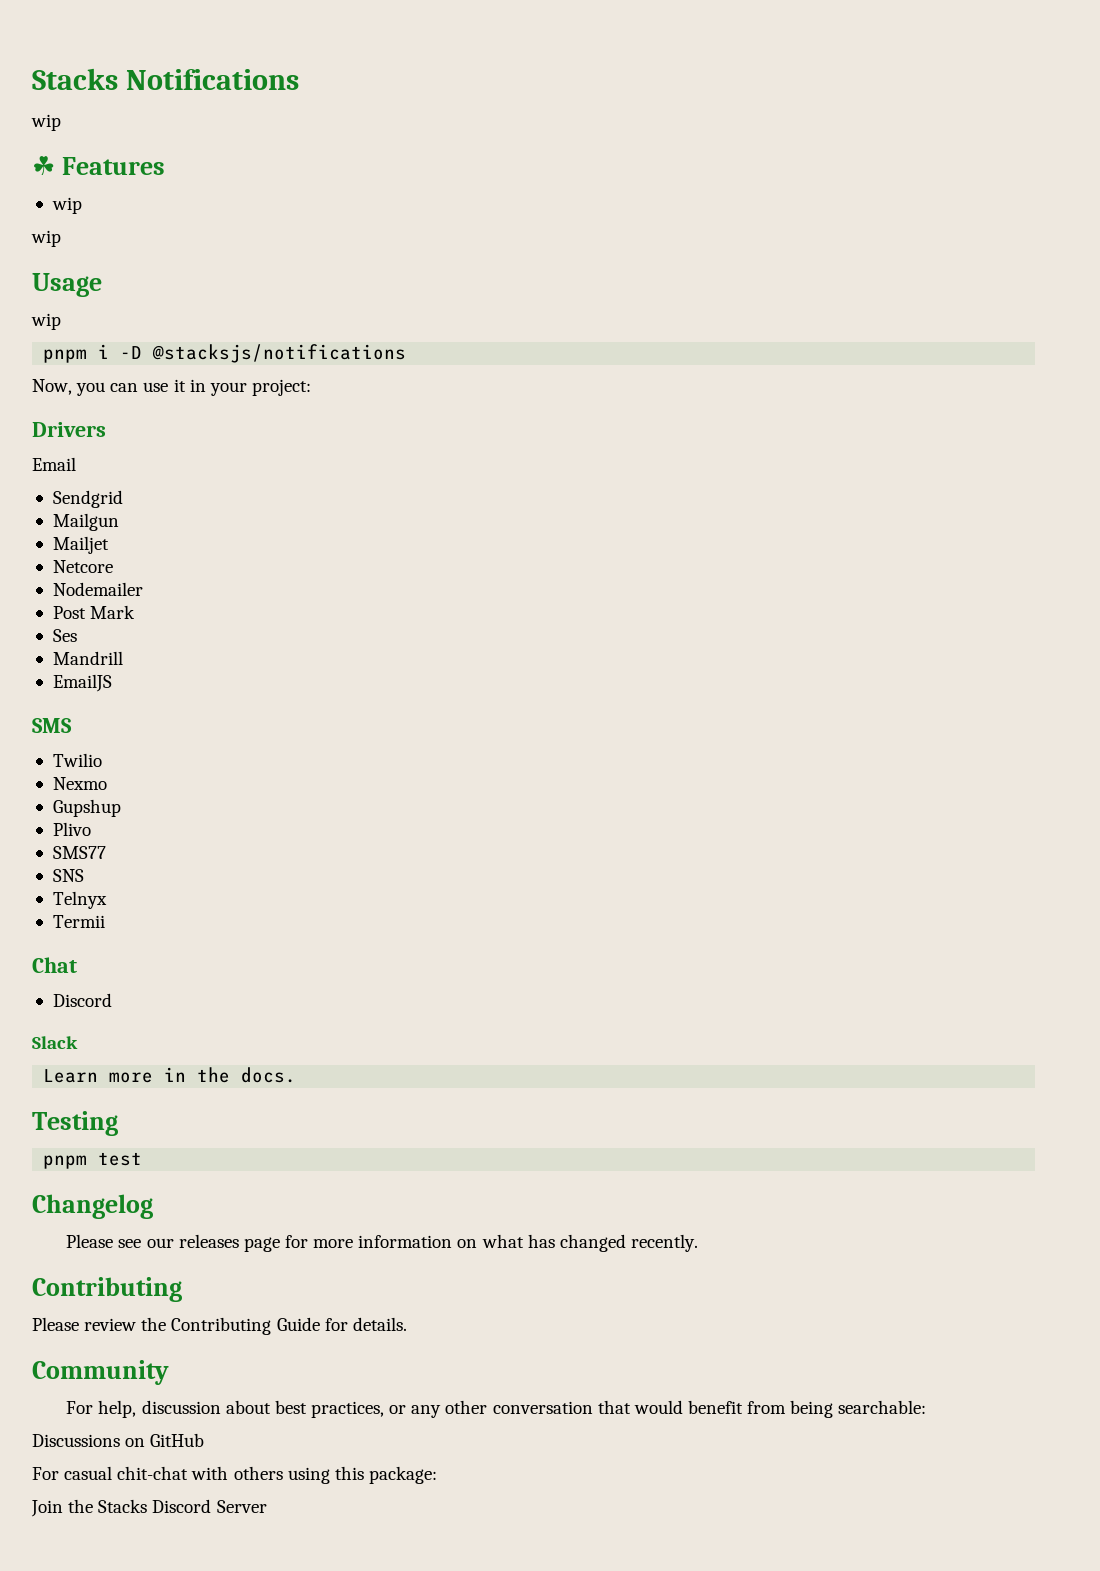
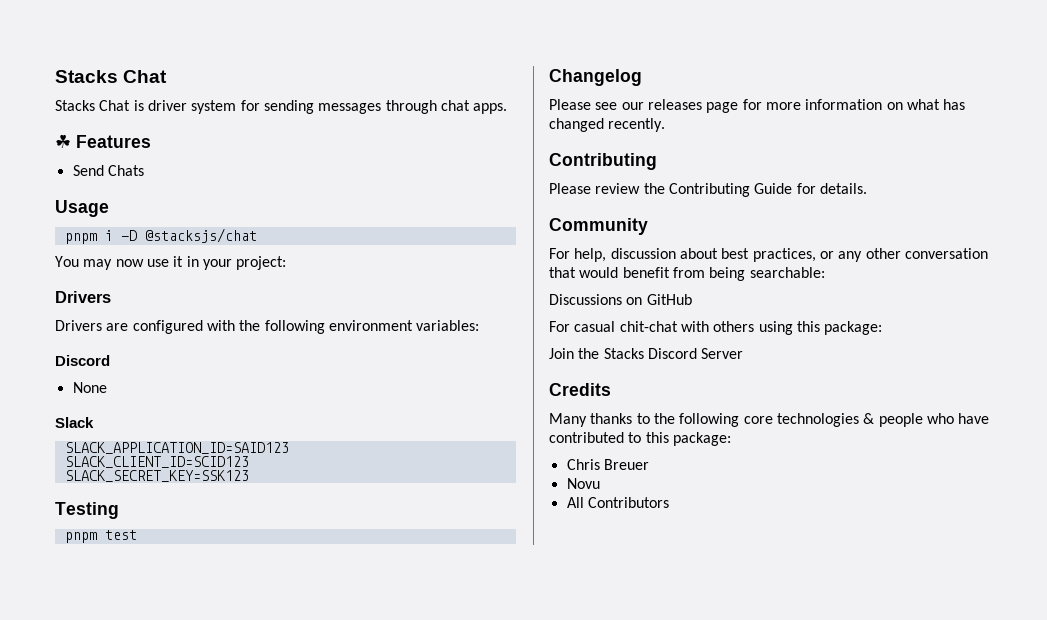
[32,68,299,90] [31,114,61,131] Stacks Notifications // wip -> [55,70,168,83] [55,100,508,114] Stacks Chat // Stacks Chat is driver system for sending messages through chat apps.
[51,197,82,214] [31,230,61,247] wip // wip -> [72,165,144,176] Send Chats
[31,313,61,330] // wip -> (109, 208) none
[152,344,407,363] [32,379,139,396] @stacksjs/notifications // Now, you can -> [144,228,257,243] [55,256,144,270] @stacksjs/chat // You may now
[32,457,76,471] [52,490,123,508] [52,513,119,531] [52,536,109,554] [52,560,113,573] [52,582,143,596] [52,605,136,619] [52,629,77,642] [52,651,123,665] [52,674,112,692] [32,718,72,733] [52,753,102,767] [52,777,107,790] [52,799,121,817] [52,822,91,836] [52,846,106,859] [52,869,84,882] [52,891,107,909] [52,915,105,928] [32,957,77,973] [52,993,112,1007] Email // Sendgrid // Mailgun // Mailjet // Netcore // Nodemailer // Post Mark // Ses // Mandrill // EmailJS // SMS // Twilio // Nexmo // Gupshup // Plivo // SMS77 // SNS // Telnyx // Termii // Chat // Discord -> [55,320,480,334] [55,355,110,366] [72,382,107,393] Drivers are configured with the following environment variables: // Discord // None
[43,1067,297,1083] Learn more in the docs. -> [64,442,289,454] [64,456,249,468] [64,470,249,482] SLACK_APPLICATION_ID=SAID123 // SLACK_CLIENT_ID=SCID123 // SLACK_SECRET_KEY=SSK123
(267, 1506) none -> [549,383,611,396] [549,413,990,427] [549,432,731,446] [566,459,649,470] [566,478,600,489] [566,497,669,508] // Credits // Many thanks to the following core technologies & people who have contributed to this package: // Chris Breuer // Novu // All Contributors

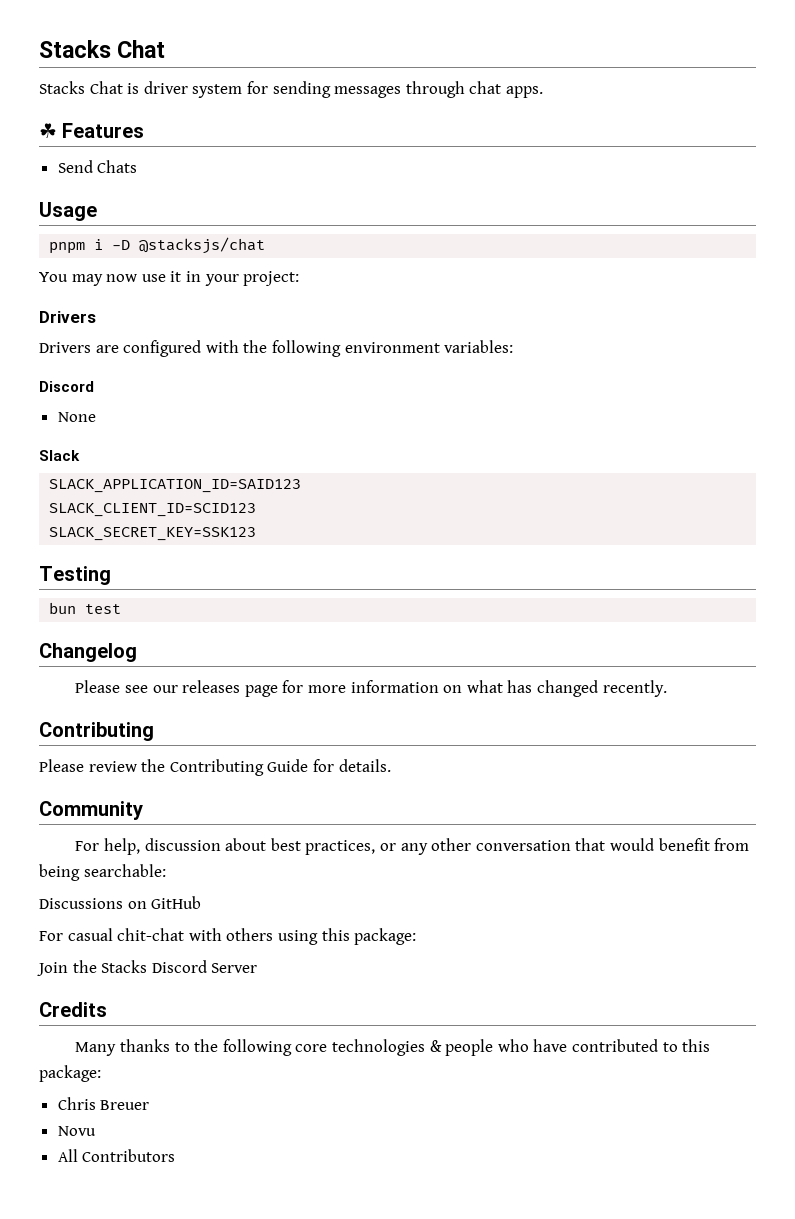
[64,532,97,543] pnpm -> [49,602,77,614] bun

